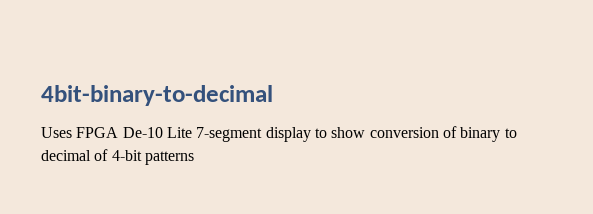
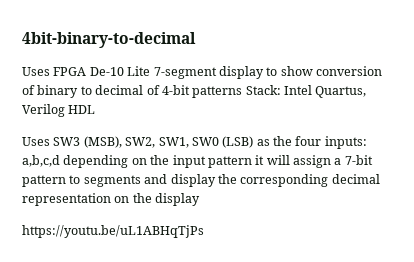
(194, 158) none -> [245,85,367,98] [22,104,96,117] [22,136,367,149] [22,155,373,168] [22,174,380,187] [22,193,201,206] [22,225,204,238] Stack: Intel Quartus, Verilog HDL // Uses SW3 (MSB), SW2, SW1, SW0 (LSB) as the four inputs: a,b,c,d depending on the input pattern it will assign a 7-bit pattern to segments and display the corresponding decimal representation on the display // https://youtu.be/uL1ABHqTjPs

